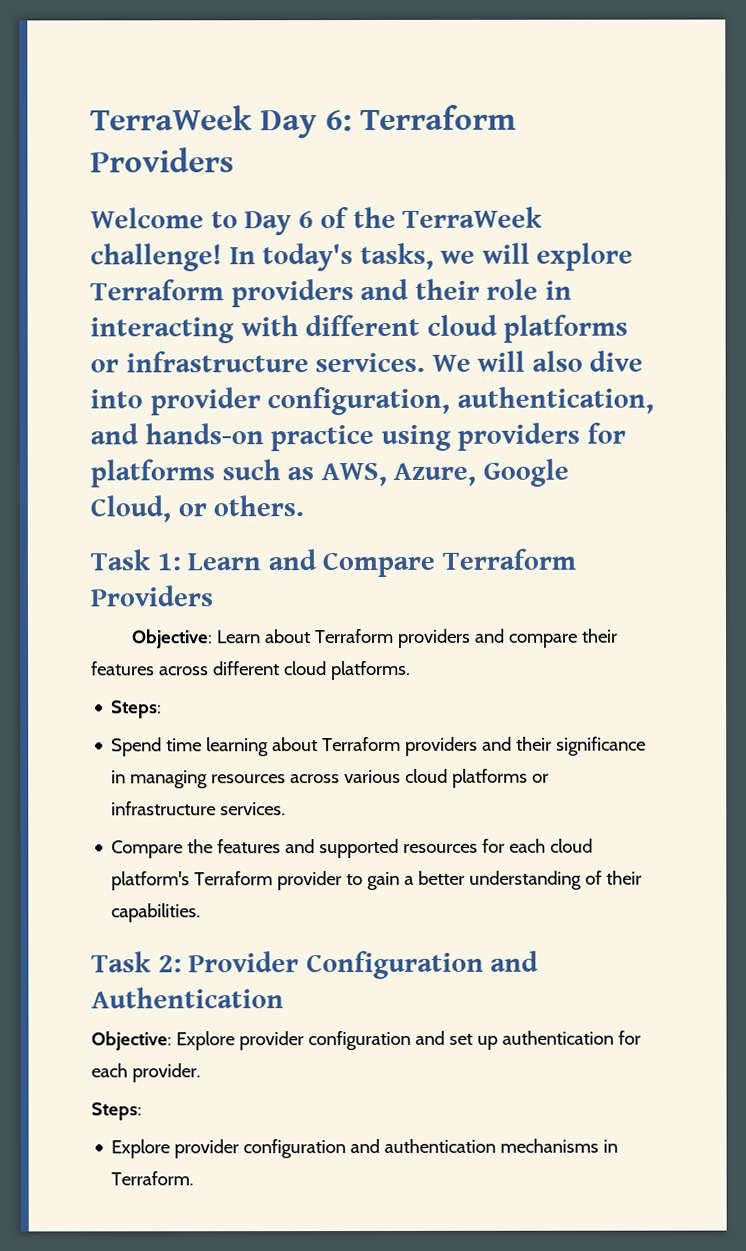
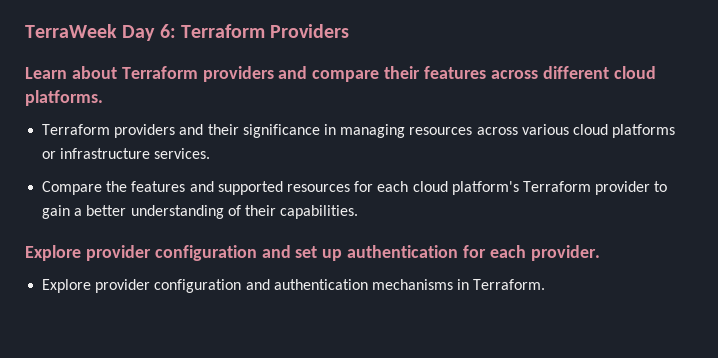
[90,206,544,236] [90,242,634,272] [90,278,572,308] [90,314,629,344] [90,350,644,373] [90,386,654,416] [90,422,626,452] [90,458,569,488] [90,495,305,523] [90,548,576,578] [90,585,213,607] [131,629,213,649] Welcome to Day 6 of the TerraWeek challenge! In today's tasks, we will explore Terraform providers and their role in interacting with different cloud platforms or infrastructure services. We will also dive into provider configuration, authentication, and hands-on practice using providers for platforms such as AWS, Azure, Google Cloud, or others. // Task 1: Learn and Compare Terraform Providers // Objective: -> (350, 31) none
[111,700,163,719] [111,737,319,757] Steps: // Spend time learning about -> (103, 98) none
[91,950,540,980] [91,987,284,1009] [91,1031,172,1051] Task 2: Provider Configuration and Authentication // Objective: -> (359, 212) none
[91,1102,142,1121] // Steps: -> (600, 253) none

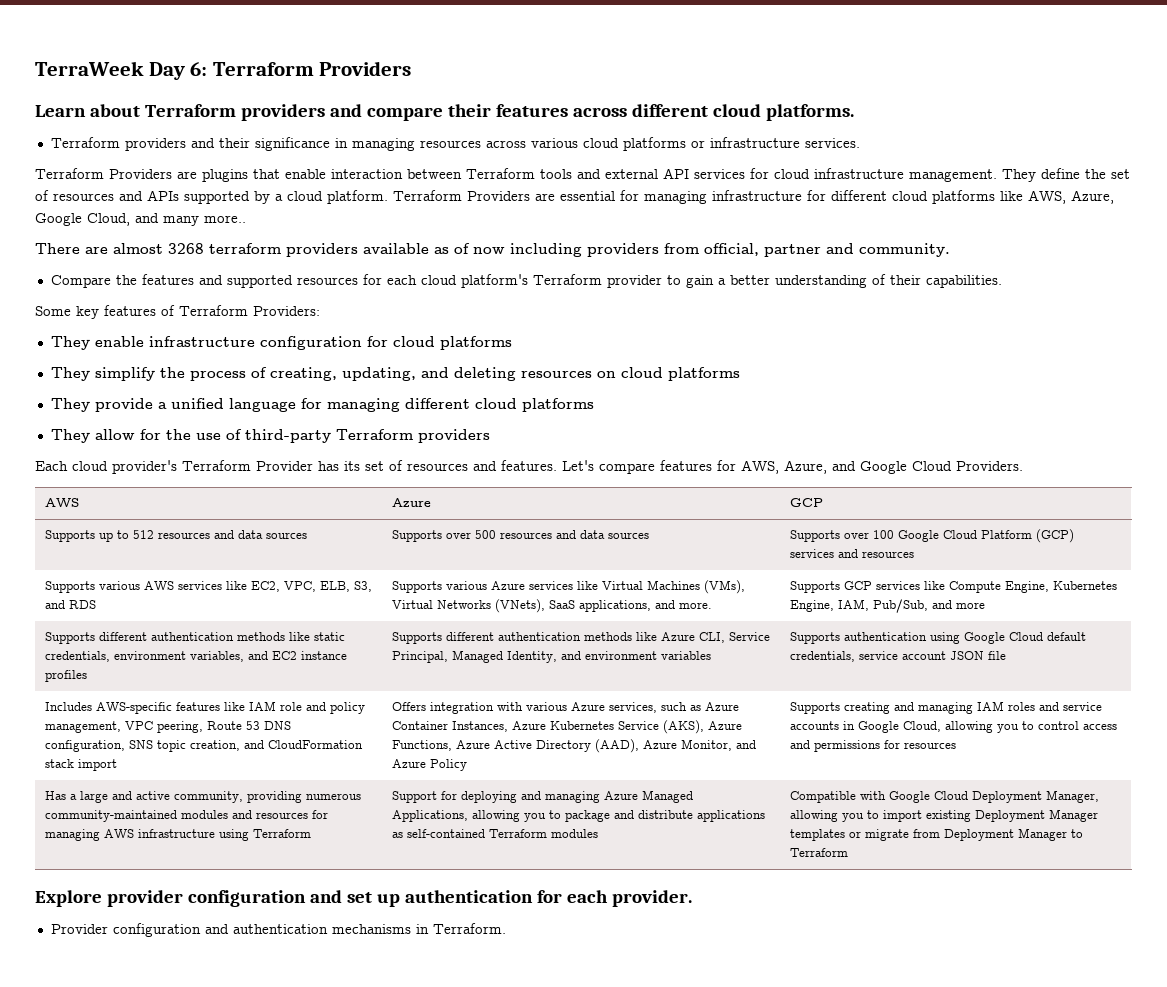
(211, 153) none -> [35,168,1130,182] [35,190,1114,204] [35,213,246,226] [35,243,950,257] // Terraform Providers are plugins that enable interaction between Terraform tools and external API services for cloud infrastructure management. They define the set of resources and APIs supported by a cloud platform. Terraform Providers are essential for managing infrastructure for different cloud platforms like AWS, Azure, Google Cloud, and many more.. // There are almost 3268 terraform providers available as of now including providers from official, partner and community.
(359, 212) none -> [35,305,320,319] [50,336,512,350] [50,367,740,381] [50,398,594,412] [50,429,490,443] [35,460,1023,474] [45,498,80,507] [392,498,432,507] [790,498,824,507] [45,530,308,542] [392,530,650,542] [790,529,1075,543] [790,549,915,558] [45,581,373,593] [45,600,97,609] [392,580,746,594] [392,599,713,613] [790,581,1118,593] [790,599,986,613] [45,632,346,644] [45,651,348,662] [45,670,88,682] [392,632,771,644] [392,650,712,663] [790,632,1087,644] [790,651,1007,662] [45,701,366,714] [45,721,292,733] [45,740,364,752] [45,759,118,771] [392,702,740,714] [392,720,743,734] [392,739,757,753] [392,759,468,771] [790,701,1103,714] [790,721,1118,733] [790,740,957,752] [45,791,362,803] [45,810,329,822] [45,829,312,841] [392,790,694,803] [392,810,766,822] [392,829,599,838] [790,790,1100,803] [790,809,1099,822] [790,828,1084,841] [790,848,849,857] // Some key features of Terraform Providers: // They enable infrastructure configuration for cloud platforms // They simplify the process of creating, updating, and deleting resources on cloud platforms // They provide a unified language for managing different cloud platforms // They allow for the use of third-party Terraform providers // Each cloud provider's Terraform Provider has its set of resources and features. Let's compare features for AWS, Azure, and Google Cloud Providers. // AWS | Azure | GCP // Supports up to 512 resources and data sources | Supports over 500 resources and data sources | Supports over 100 Google Cloud Platform (GCP) services and resources // Supports various AWS services like EC2, VPC, ELB, S3, and RDS | Supports various Azure services like Virtual Machines (VMs), Virtual Networks (VNets), SaaS applications, and more. | Supports GCP services like Compute Engine, Kubernetes Engine, IAM, Pub/Sub, and more // Supports different authentication methods like static credentials, environment variables, and EC2 instance profiles | Supports different authentication methods like Azure CLI, Service Principal, Managed Identity, and environment variables | Supports authentication using Google Cloud default credentials, service account JSON file // Includes AWS-specific features like IAM role and policy management, VPC peering, Route 53 DNS configuration, SNS topic creation, and CloudFormation stack import | Offers integration with various Azure services, such as Azure Container Instances, Azure Kubernetes Service (AKS), Azure Functions, Azure Active Directory (AAD), Azure Monitor, and Azure Policy | Supports creating and managing IAM roles and service accounts in Google Cloud, allowing you to control access and permissions for resources // Has a large and active community, providing numerous community-maintained modules and resources for managing AWS infrastructure using Terraform | Support for deploying and managing Azure Managed Applications, allowing you to package and distribute applications as self-contained Terraform modules | Compatible with Google Cloud Deployment Manager, allowing you to import existing Deployment Manager templates or migrate from Deployment Manager to Terraform
[42,279,151,293] Explore provider -> [50,924,108,934] Provider

